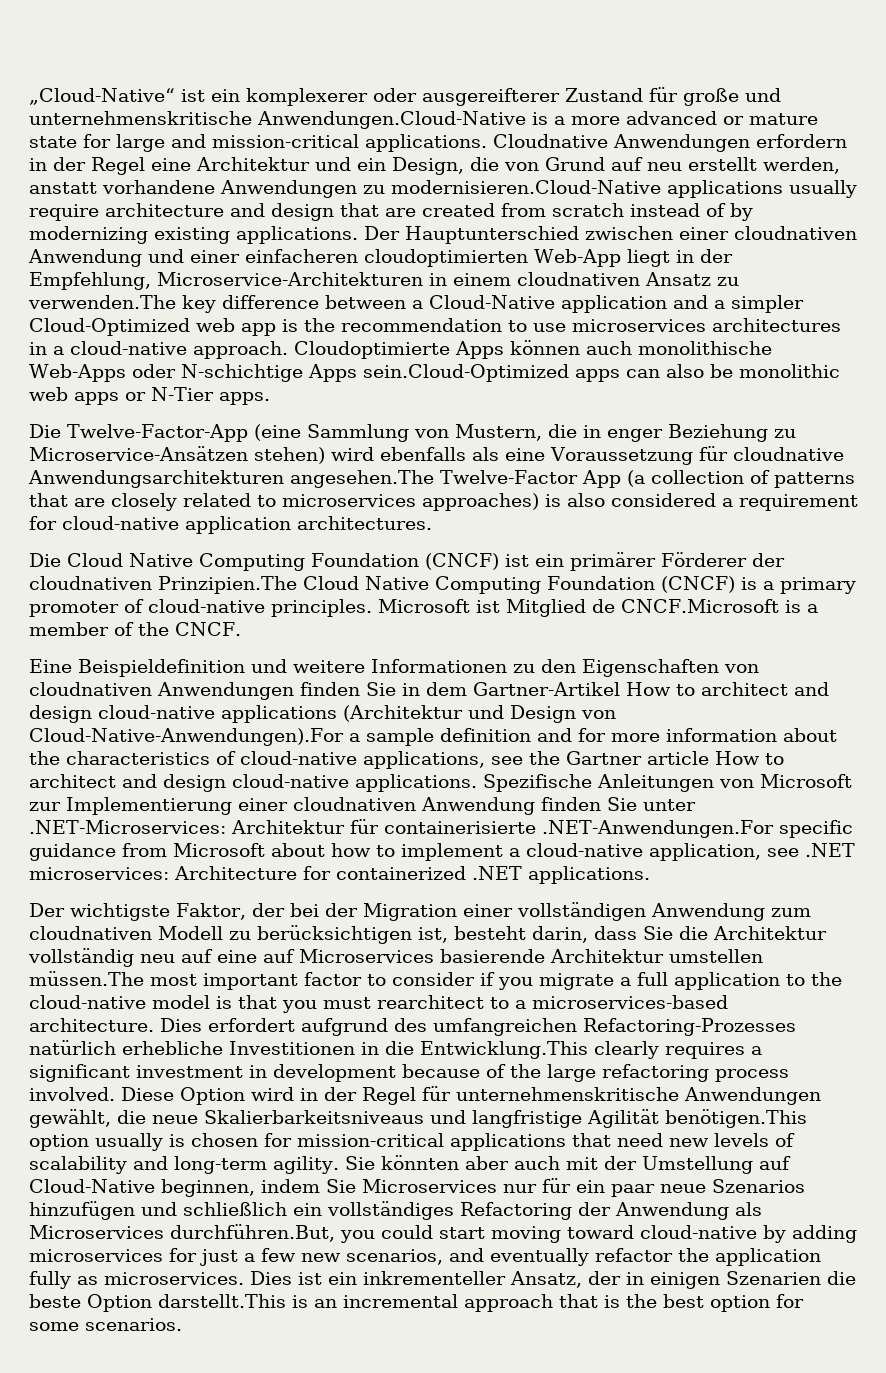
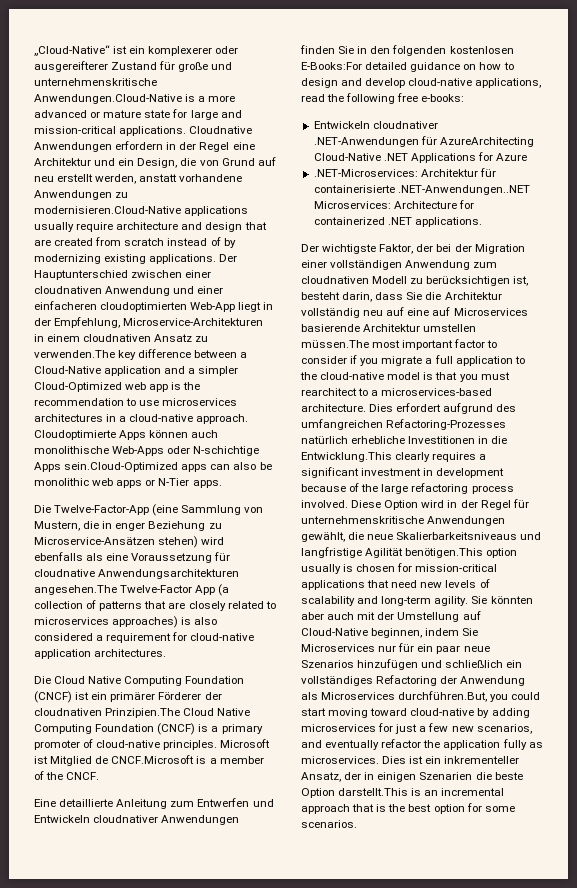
[78,659,759,677] [29,682,829,700] [29,705,616,723] [29,728,837,746] [29,751,784,769] [29,774,852,792] [29,797,696,815] [29,819,853,838] [29,843,855,861] [29,867,169,880] Beispieldefinition und weitere Informationen zu den Eigenschaften von cloudnativen Anwendungen finden Sie in dem Gartner-Artikel How to architect and design cloud-native applications (Architektur und Design von Cloud-Native-Anwendungen).For a sample definition and for more information about the characteristics of cloud-native applications, see the Gartner article How to architect and design cloud-native applications. Spezifische Anleitungen von Microsoft zur Implementierung einer cloudnativen Anwendung finden Sie unter .NET-Microservices: Architektur für containerisierte .NET-Anwendungen.For specific guidance from Microsoft about how to implement a cloud-native application, see .NET microservices: -> [59,798,274,809] [34,815,240,825] [300,45,514,56] [301,62,514,72] [301,78,542,88] [301,93,465,104] [313,121,438,129] [313,136,534,147] [313,152,528,163] [313,168,496,177] [313,185,530,195] [313,201,391,209] detaillierte Anleitung zum Entwerfen und Entwickeln cloudnativer Anwendungen finden Sie in den folgenden kostenlosen E-Books:For detailed guidance on how to design and develop cloud-native applications, read the following free e-books: // Entwickeln cloudnativer .NET-Anwendungen für AzureArchitecting Cloud-Native .NET Applications for Azure // .NET-Microservices: Architektur für containerisierte .NET-Anwendungen..NET Microservices:

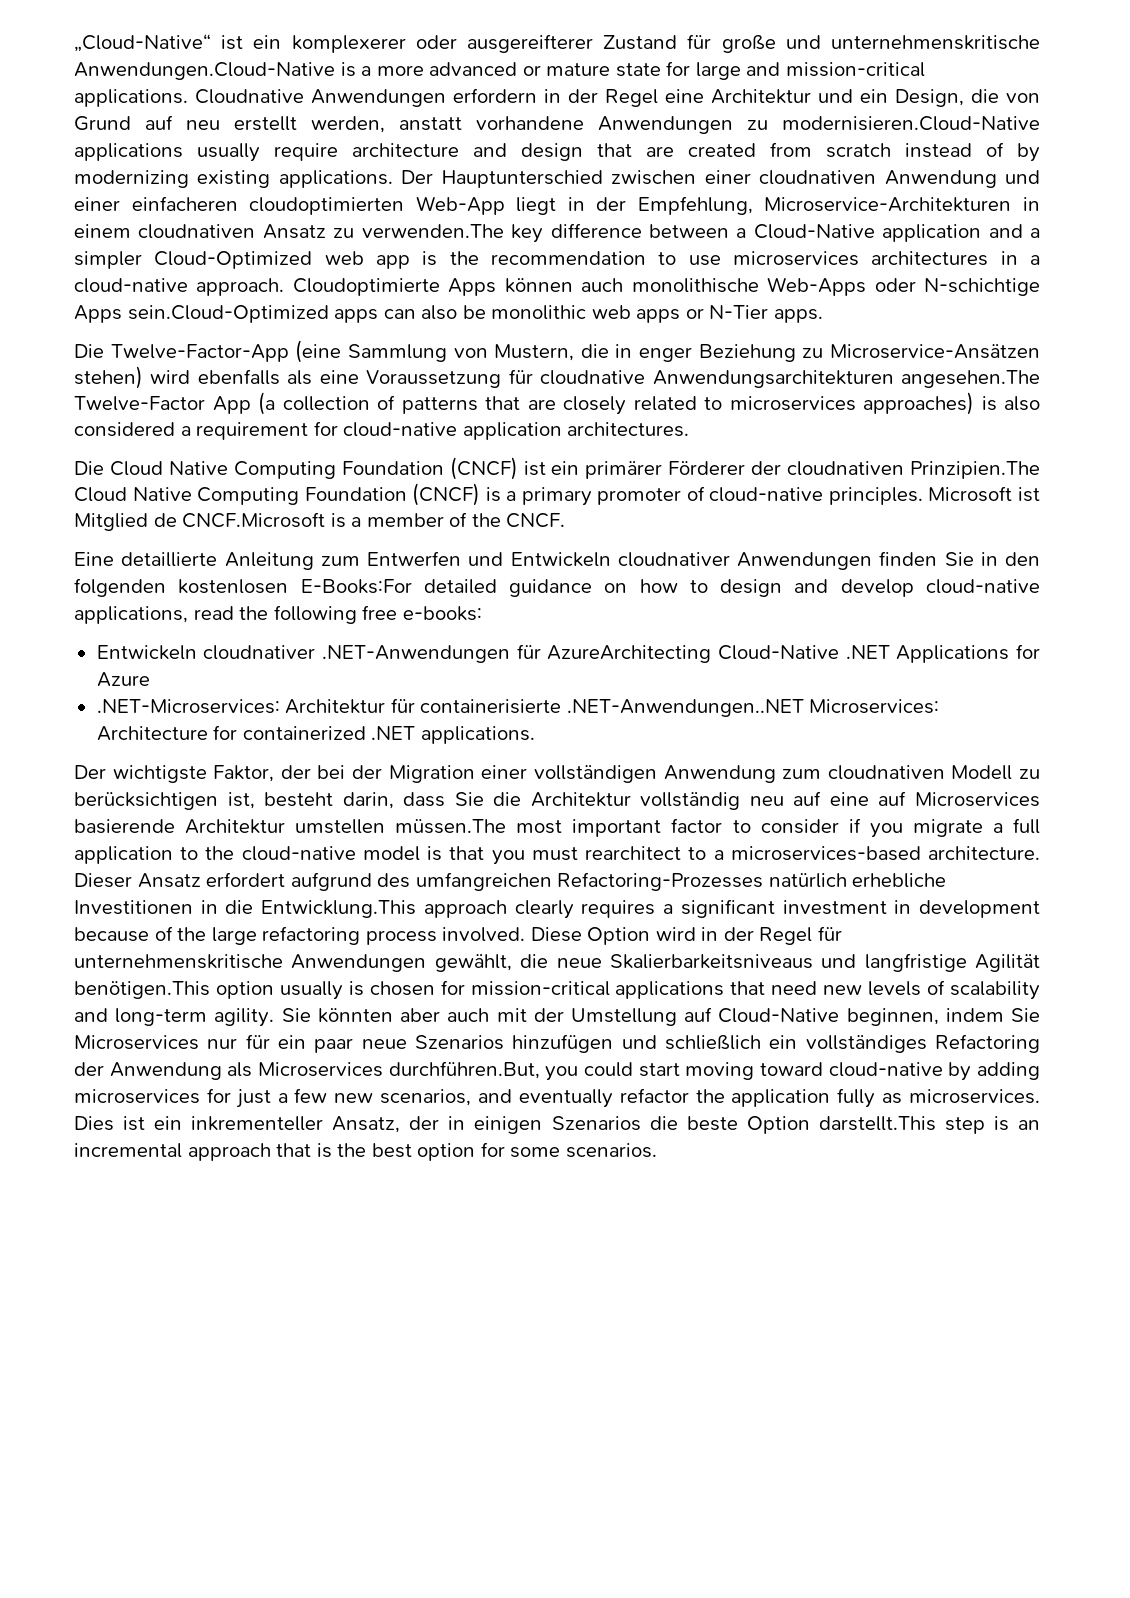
[369,404,394,412] Dies -> [74,873,201,888] Dieser Ansatz
(392, 457) none -> [423,900,507,918] approach
[419,772,473,780] Szenarien -> [551,1116,641,1131] Szenarios
(409, 792) none -> [944,1117,985,1134] step

